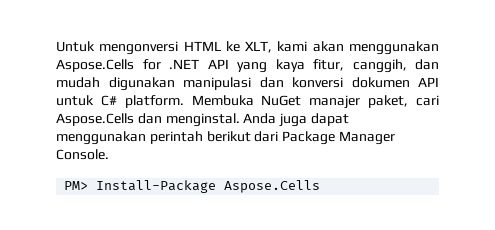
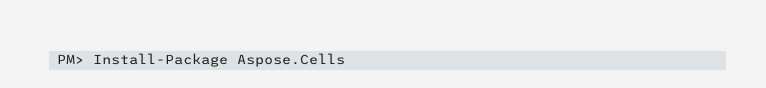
[56,41,439,55] [56,59,439,73] [56,77,439,91] [56,95,439,109] [56,113,349,127] [56,131,395,145] [56,149,109,160] Untuk mengonversi HTML ke XLT, kami akan menggunakan Aspose.Cells for .NET API yang kaya fitur, canggih, dan mudah digunakan manipulasi dan konversi dokumen API untuk C# platform. Membuka NuGet manajer paket, cari Aspose.Cells dan menginstal. Anda juga dapat menggunakan perintah berikut dari Package Manager Console. // -> (56, 59) none

